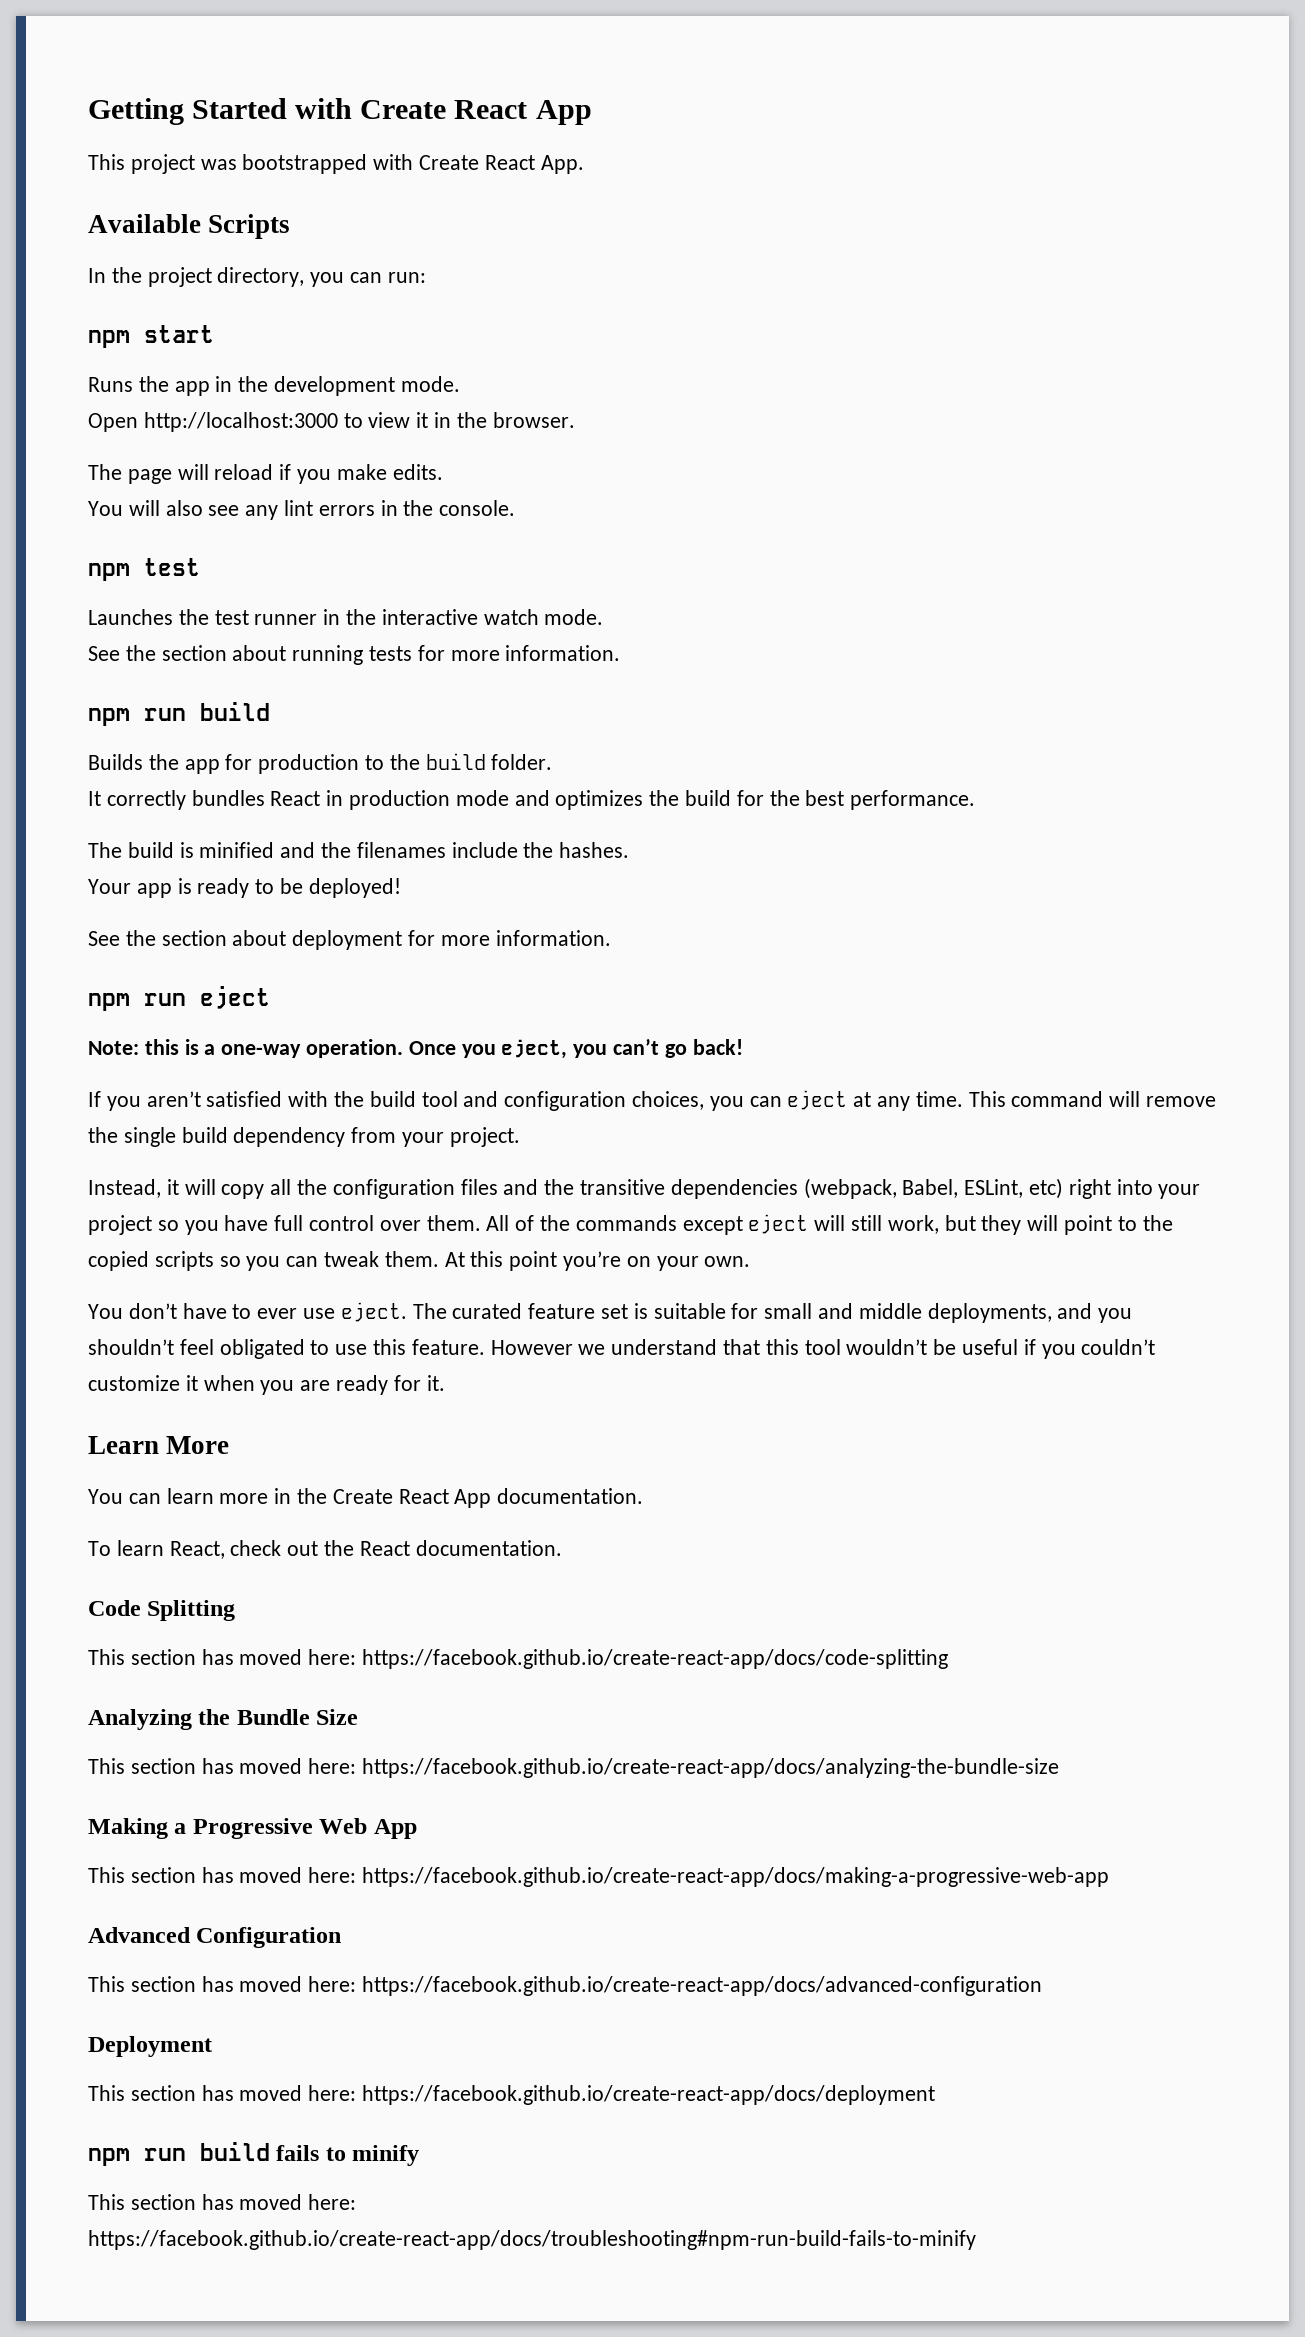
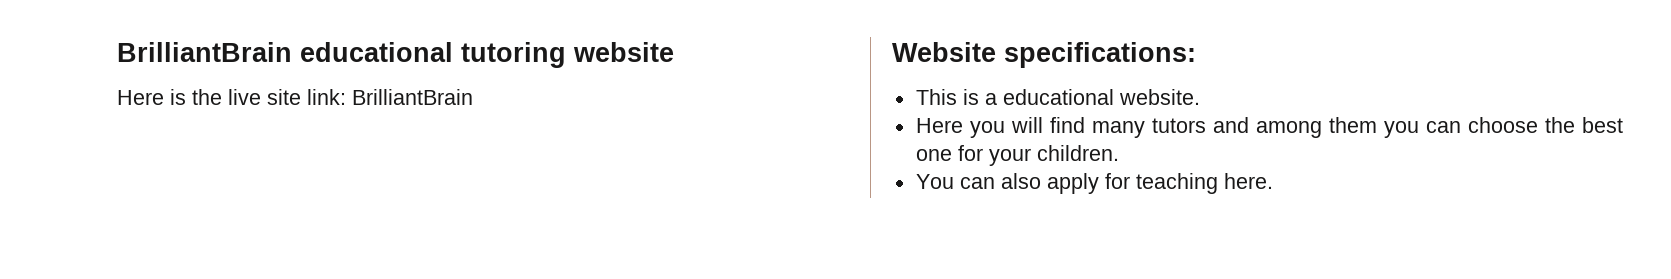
[88,98,592,125] [88,154,584,174] [88,214,291,239] [88,267,426,287] [88,325,214,348] [88,376,460,396] [88,412,575,432] [88,464,443,484] [88,500,516,520] [88,558,200,581] [88,609,604,625] [88,645,621,665] [88,702,270,726] [88,753,553,774] [88,790,976,810] [88,842,630,858] [88,878,401,898] [88,930,611,950] [88,986,270,1011] [88,1039,743,1059] [88,1090,1217,1111] [88,1127,520,1147] [88,1178,1201,1199] [88,1214,1173,1235] [88,1251,751,1271] [88,1302,1133,1323] [88,1339,1156,1359] [88,1375,445,1395] [88,1436,230,1454] [88,1488,644,1508] [88,1540,562,1559] [88,1600,236,1621] [88,1649,949,1669] [88,1709,359,1730] [88,1758,1060,1778] [88,1818,417,1839] [88,1867,1110,1887] [88,1927,342,1948] [88,1976,1043,1996] [88,2036,212,2057] [88,2085,936,2105] [88,2142,420,2166] [88,2194,357,2210] [88,2230,976,2250] Getting Started with Create React App // This project was bootstrapped with Create React App. // Available Scripts // In the project directory, you can run: // npm start // Runs the app in the development mode. // Open http://localhost:3000 to view it in the browser. // The page will reload if you make edits. // You will also see any lint errors in the console. // npm test // Launches the test runner in the interactive watch mode. // See the section about running tests for more information. // npm run build // Builds the app for production to the build folder. // It correctly bundles React in production mode and optimizes the build for the best performance. // The build is minified and the filenames include the hashes. // Your app is ready to be deployed! // See the section about deployment for more information. // npm run eject // Note: this is a one-way operation. Once you eject, you can’t go back! // If you aren’t satisfied with the build tool and configuration choices, you can eject at any time. This command will remove the single build dependency from your project. // Instead, it will copy all the configuration files and the transitive dependencies (webpack, Babel, ESLint, etc) right into your project so you have full control over them. All of the commands except eject will still work, but they will point to the copied scripts so you can tweak them. At this point you’re on your own. // You don’t have to ever use eject. The curated feature set is suitable for small and middle deployments, and you shouldn’t feel obligated to use this feature. However we understand that this tool wouldn’t be useful if you couldn’t customize it when you are ready for it. // Learn More // You can learn more in the Create React App documentation. // To learn React, check out the React documentation. // Code Splitting // This section has moved here: https://facebook.github.io/create-react-app/docs/code-splitting // Analyzing the Bundle Size // This section has moved here: https://facebook.github.io/create-react-app/docs/analyzing-the-bundle-size // Making a Progressive Web App // This section has moved here: https://facebook.github.io/create-react-app/docs/making-a-progressive-web-app // Advanced Configuration // This section has moved here: https://facebook.github.io/create-react-app/docs/advanced-configuration // Deployment // This section has moved here: https://facebook.github.io/create-react-app/docs/deployment // npm run build fails to minify // This section has moved here: https://facebook.github.io/create-react-app/docs/troubleshooting#npm-run-build-fails-to-minify -> [117,42,674,68] [117,89,473,105] [892,42,1196,68] [915,89,1200,105] [915,117,1623,138] [915,145,1119,166] [915,173,1273,194] BrilliantBrain educational tutoring website // Here is the live site link: BrilliantBrain // Website specifications: // This is a educational website. // Here you will find many tutors and among them you can choose the best one for your children. // You can also apply for teaching here.

